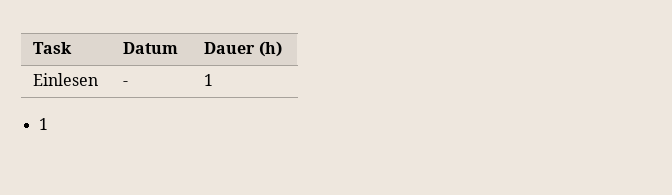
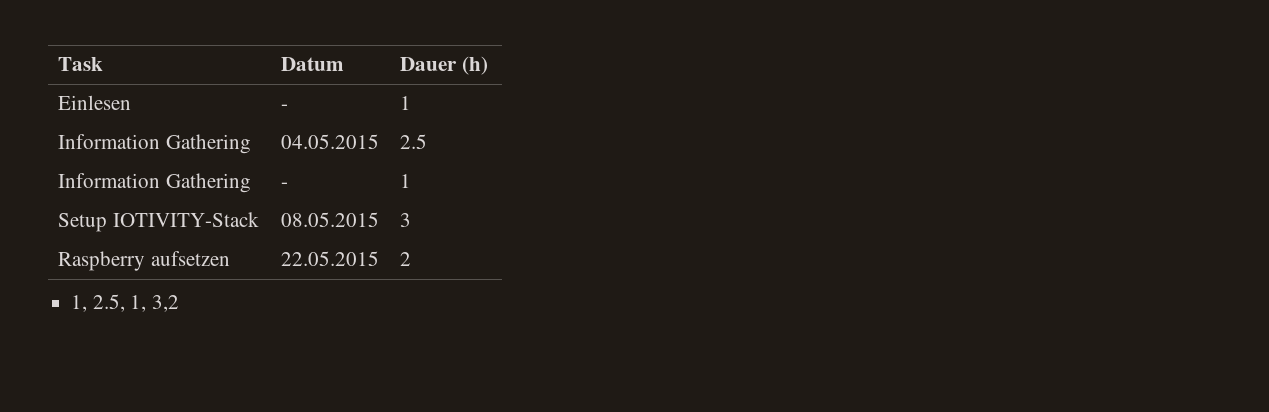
[38,118,48,130] // 1 -> [58,134,251,154] [281,134,380,149] [400,134,428,149] [58,173,251,193] [281,182,289,188] [400,174,412,188] [58,212,259,232] [281,212,380,227] [400,213,412,227] [58,251,230,271] [281,251,380,266] [400,252,412,266] [71,294,180,312] // Information Gathering | 04.05.2015 | 2.5 // Information Gathering | - | 1 // Setup IOTIVITY-Stack | 08.05.2015 | 3 // Raspberry aufsetzen | 22.05.2015 | 2 // 1, 2.5, 1, 3,2

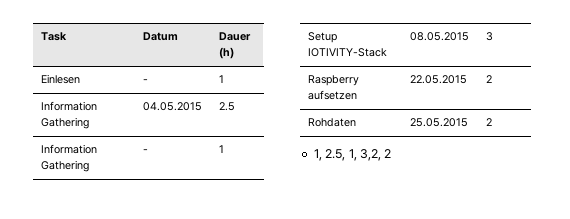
(412, 259) none -> [308,118,357,127] [410,118,469,127] [486,118,493,126] // Rohdaten | 25.05.2015 | 2
[152,295,180,312] 3,2 -> [359,149,392,161] 3,2, 2

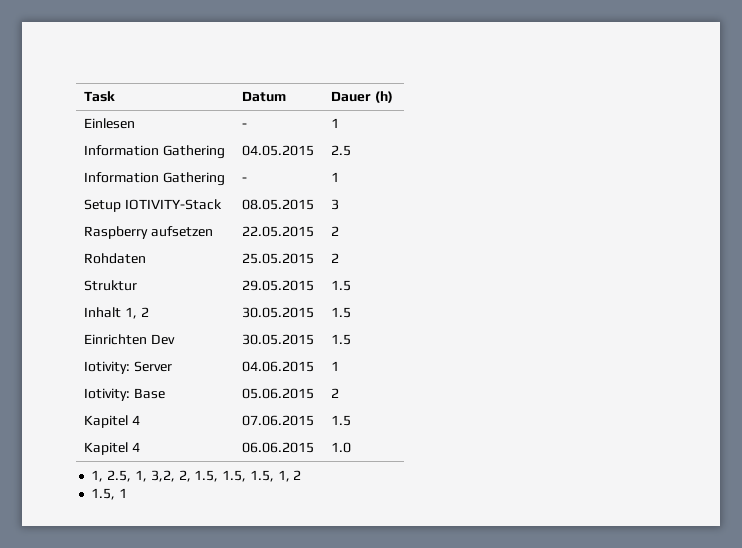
(493, 122) none -> [83,280,137,291] [241,280,314,291] [330,280,351,291] [83,307,149,319] [241,307,314,318] [330,307,351,318] [83,334,175,345] [241,334,314,345] [330,334,351,345] [83,361,172,374] [241,361,314,372] [330,361,339,371] [83,388,165,401] [241,388,314,399] [330,388,339,398] [83,415,140,428] [241,415,314,426] [330,415,351,426] [83,442,140,455] [241,442,314,453] [330,442,351,453] // Struktur | 29.05.2015 | 1.5 // Inhalt 1, 2 | 30.05.2015 | 1.5 // Einrichten Dev | 30.05.2015 | 1.5 // Iotivity: Server | 04.06.2015 | 1 // Iotivity: Base | 05.06.2015 | 2 // Kapitel 4 | 07.06.2015 | 1.5 // Kapitel 4 | 06.06.2015 | 1.0
[384,149,392,158] 2 -> [178,470,302,482] [91,488,128,500] 2, 1.5, 1.5, 1.5, 1, 2 // 1.5, 1

